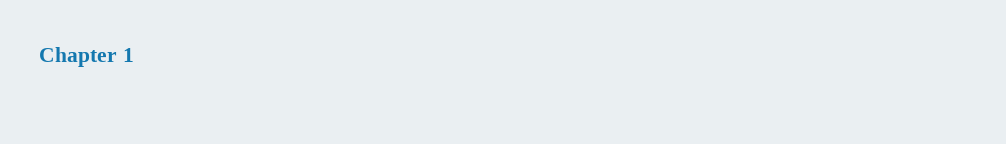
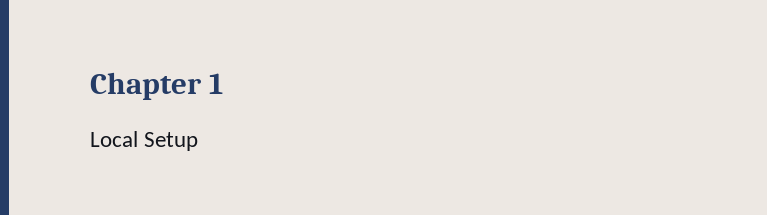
(134, 55) none -> [90,131,199,151] // Local Setup

